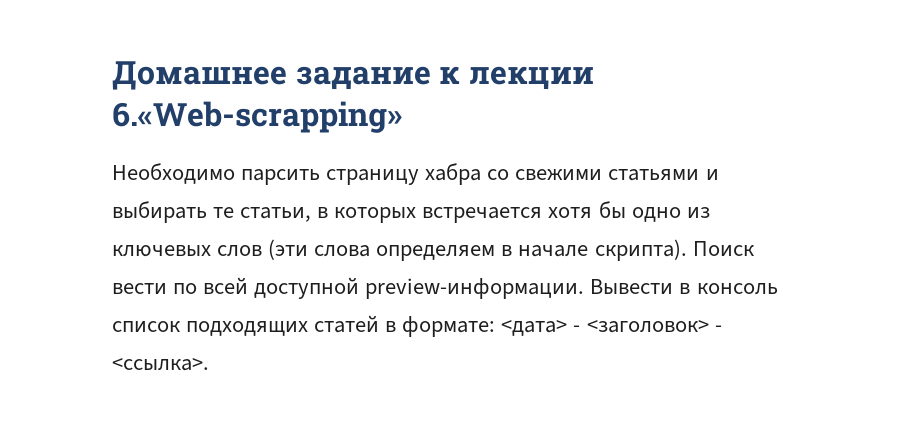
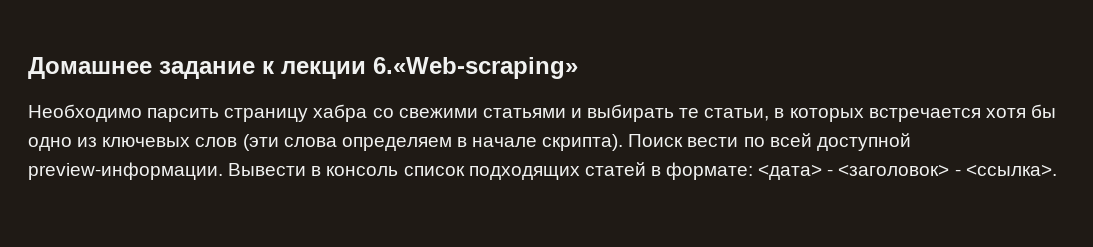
[112,101,402,133] 6.«Web-scrapping» -> [373,57,578,79] 6.«Web-scraping»

